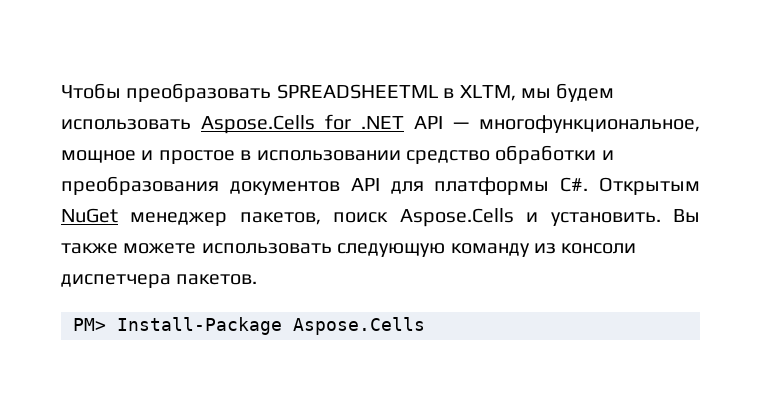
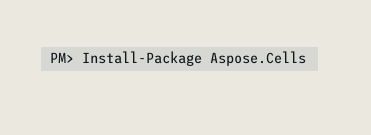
[61,83,615,102] [61,114,700,134] [61,145,614,164] [61,176,700,195] [61,208,701,227] [61,243,637,257] [61,274,258,288] Чтобы преобразовать SPREADSHEETML в XLTM, мы будем использовать Aspose.Cells for .NET API — многофункциональное, мощное и простое в использовании средство обработки и преобразования документов API для платформы C#. Открытым NuGet менеджер пакетов, поиск Aspose.Cells и установить. Вы также можете использовать следующую команду из консоли диспетчера пакетов. // -> (50, 57) none

